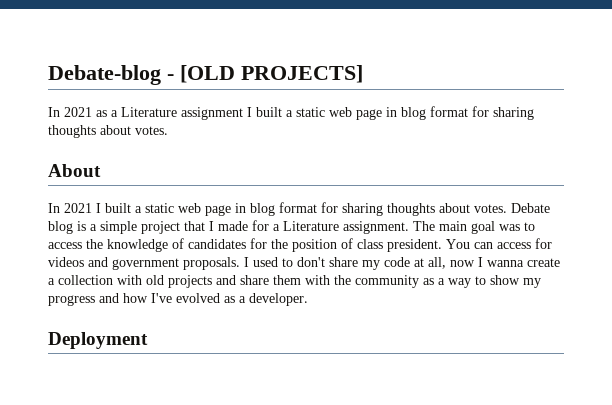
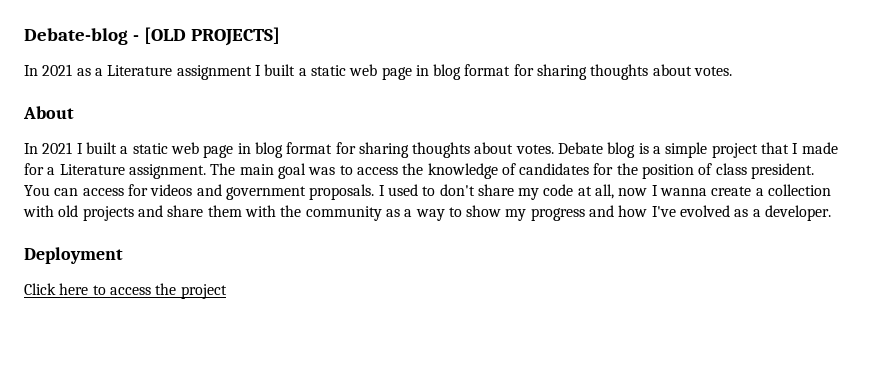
(148, 340) none -> [24,283,227,299] // Click here to access the project

